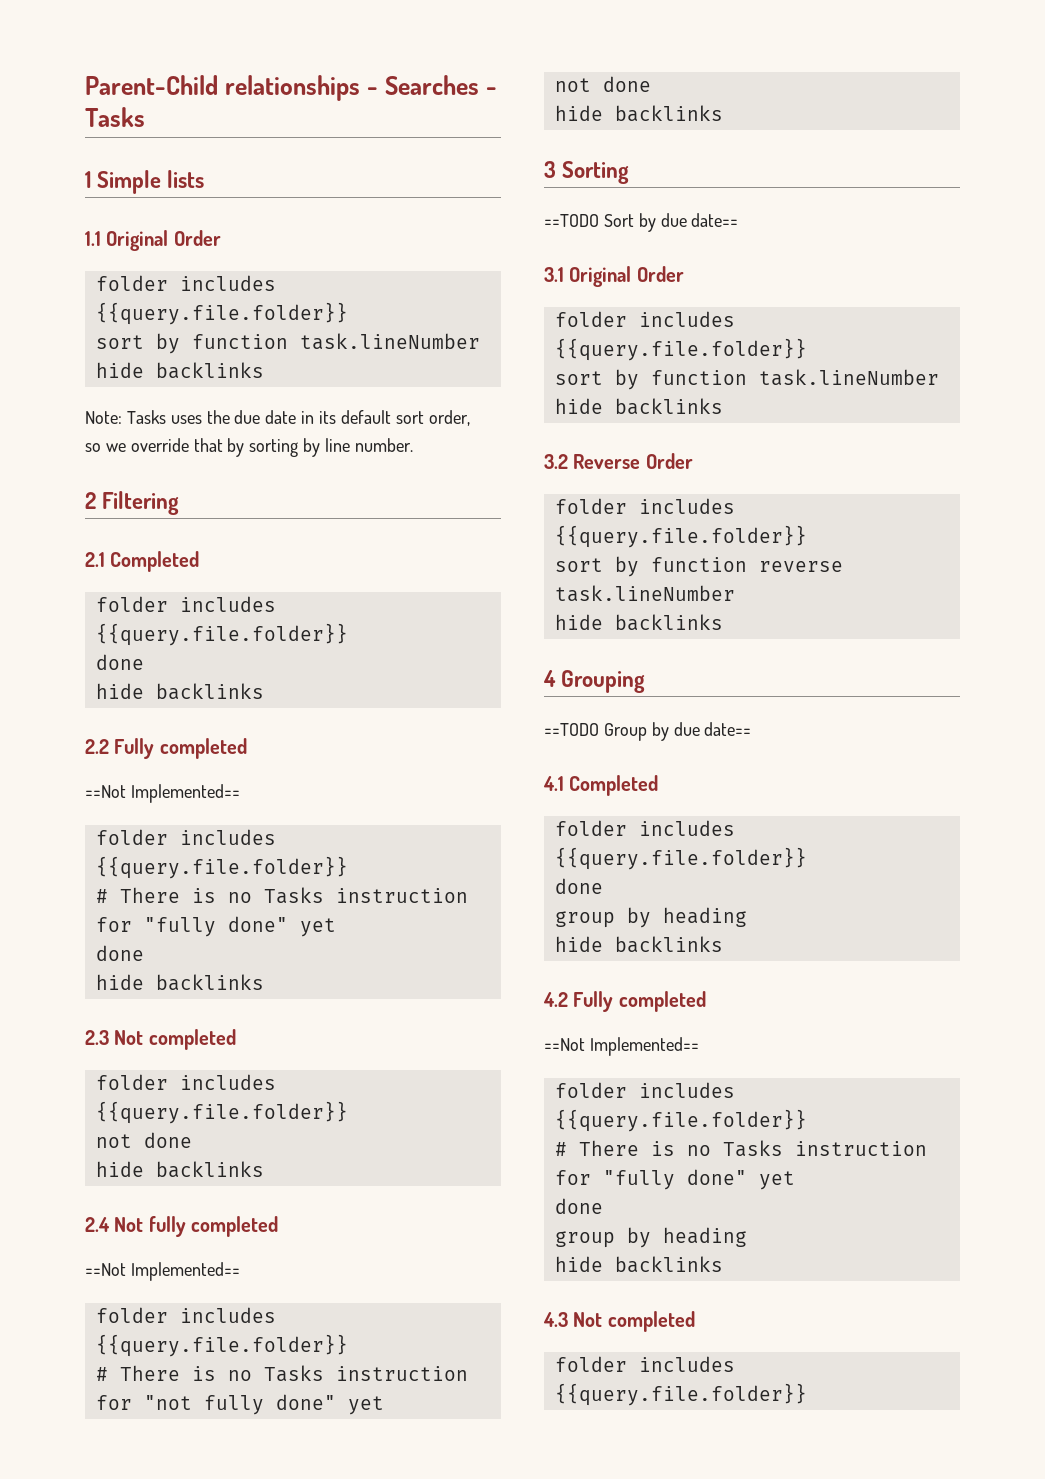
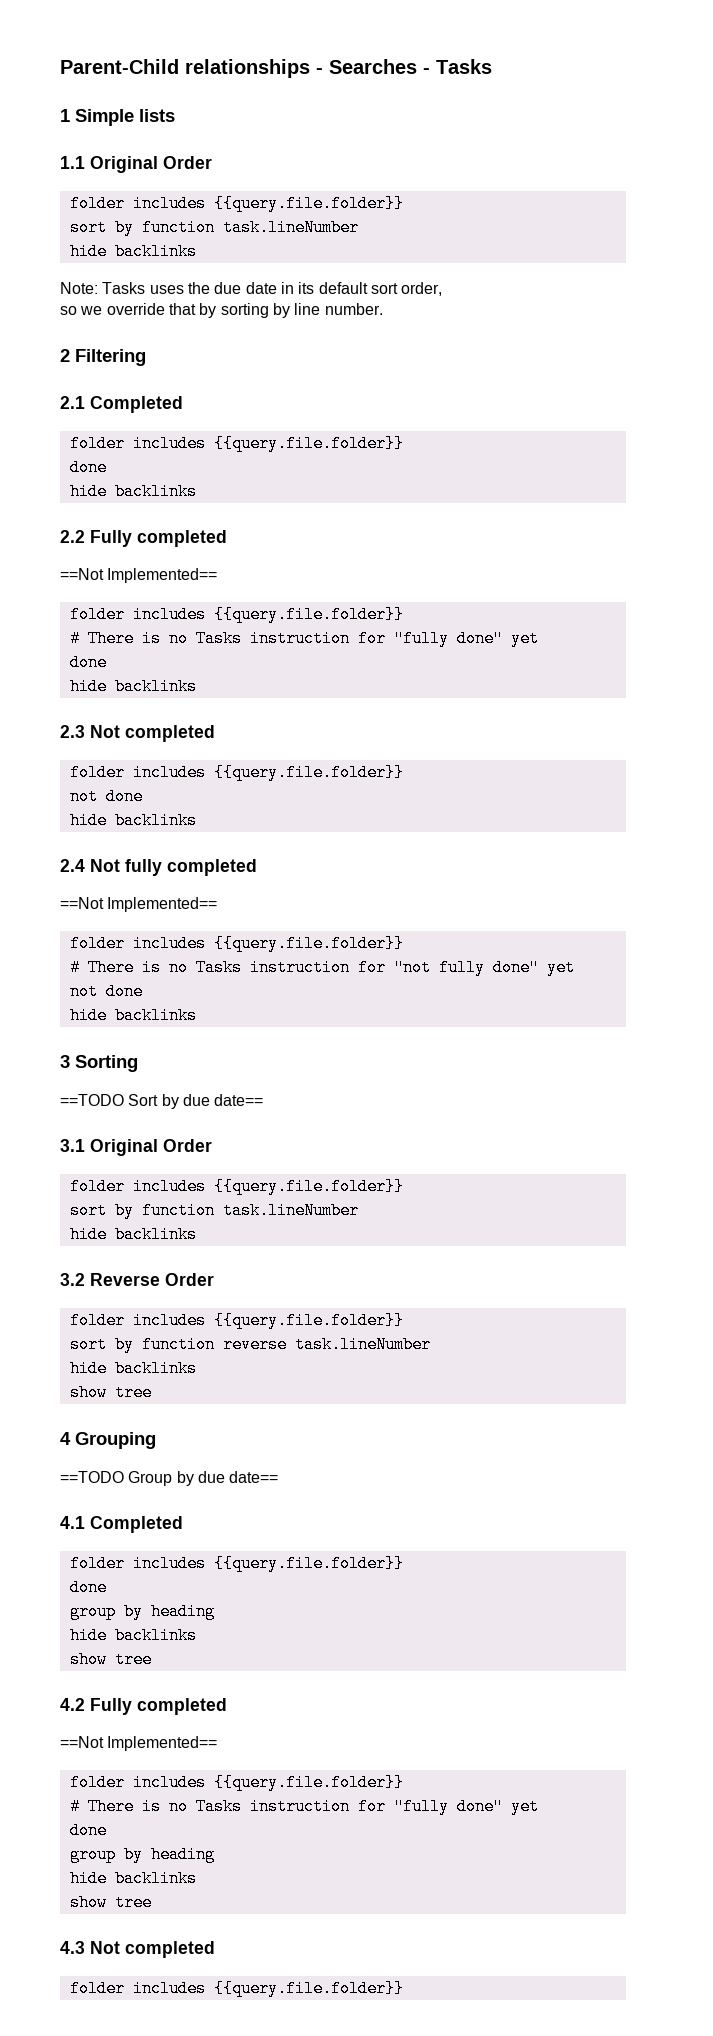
(723, 622) none -> [69,1384,152,1401] // show tree
(723, 944) none -> [69,1651,152,1668] // show tree
(723, 1264) none -> [69,1894,152,1911] // show tree

